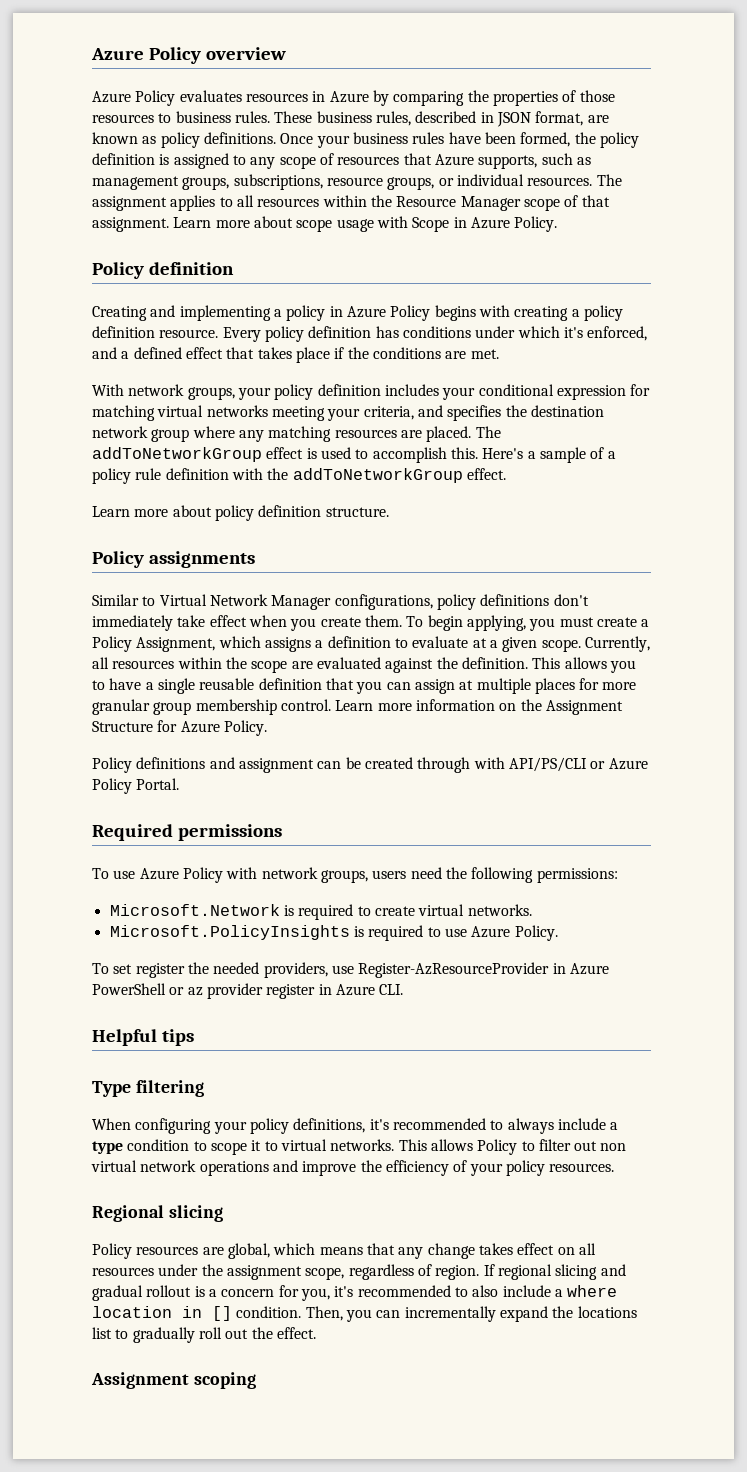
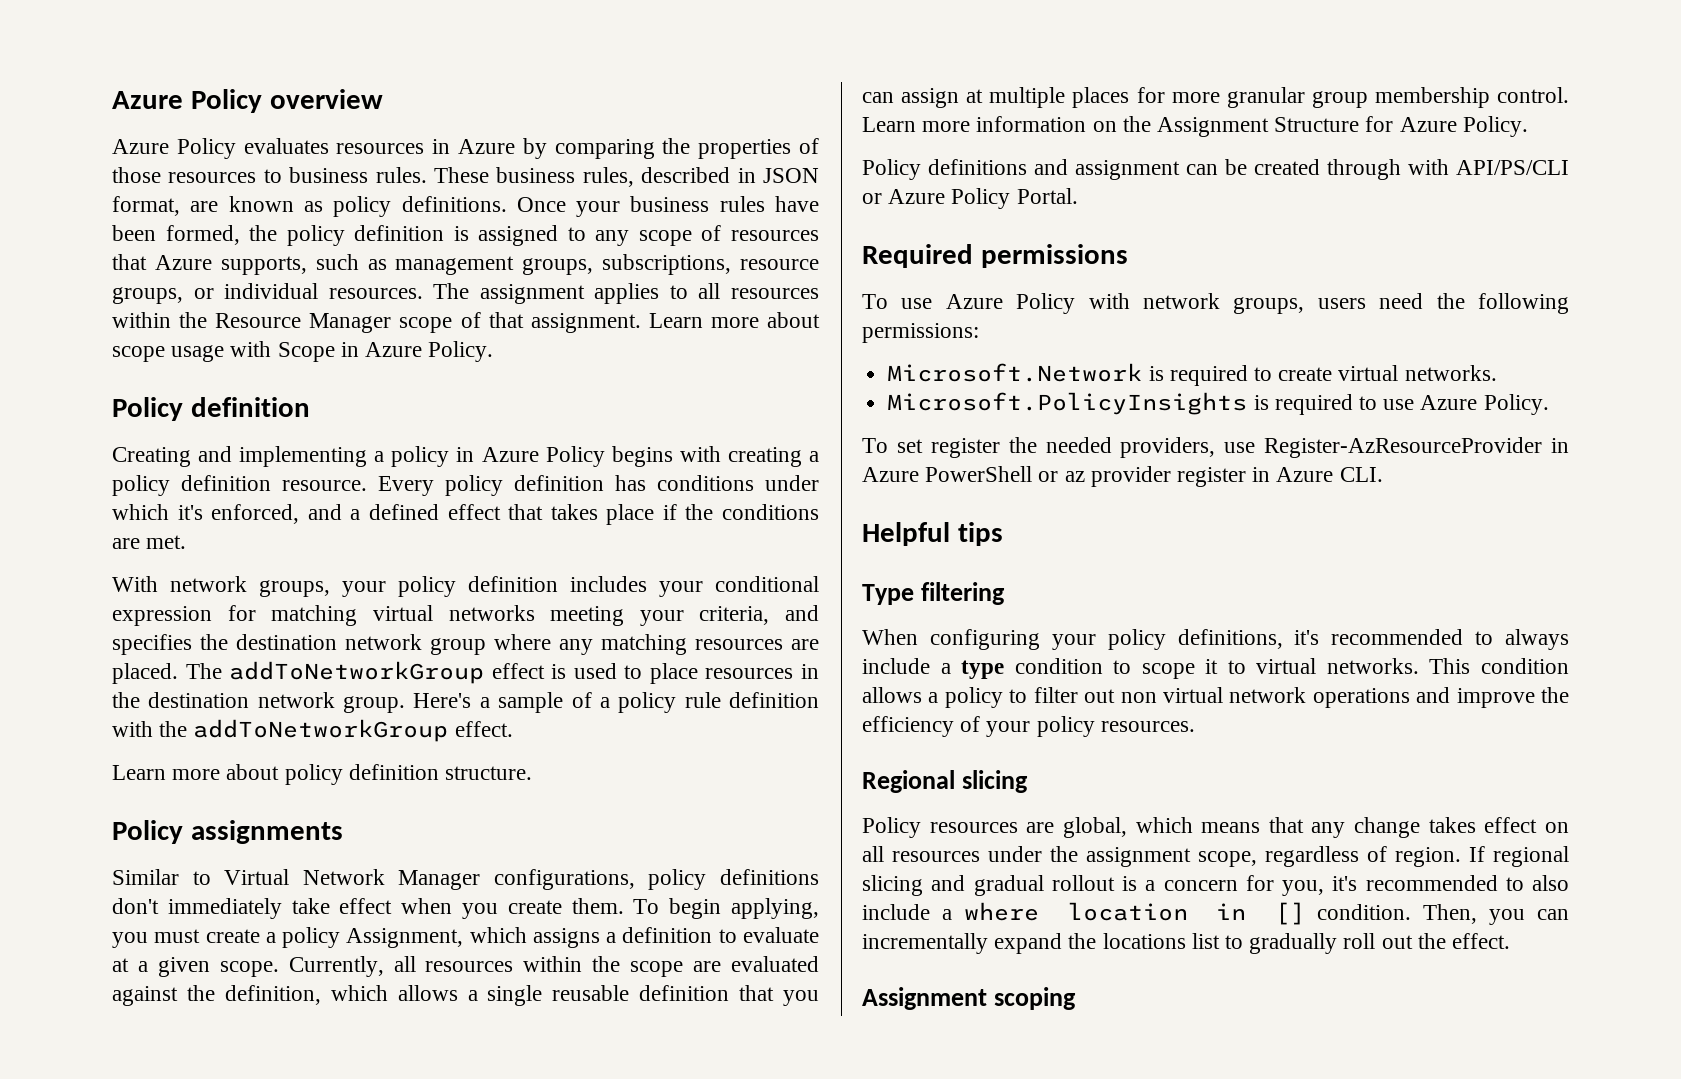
[372,447,478,463] accomplish this. -> [649,663,819,684] [112,692,406,713] place resources in the destination network group.
[92,636,132,652] Policy -> [282,927,341,948] policy
[461,657,636,673] [92,678,142,690] definition. This allows you to have -> [224,985,458,1005] definition, which allows
[430,1139,518,1155] allows Policy -> [1481,658,1569,674] [862,687,1003,708] condition allows a policy

